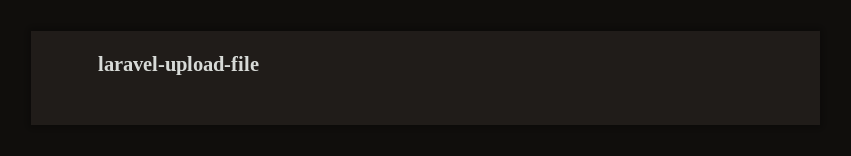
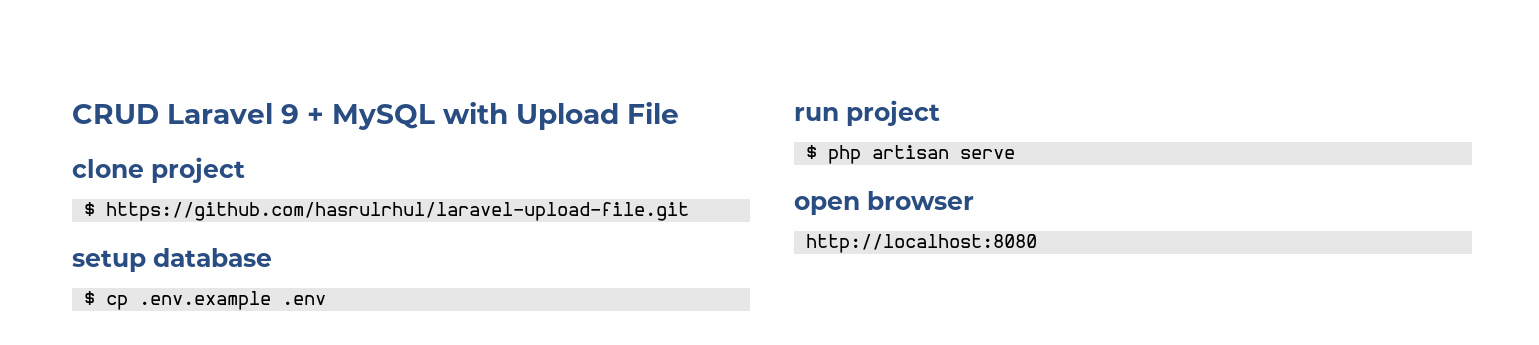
[98,56,259,75] laravel-upload-file -> [72,102,679,130] [72,157,245,183] [84,202,689,221] [72,248,272,272] [84,291,326,310] [794,100,940,126] [806,145,1015,164] [794,191,974,215] [806,234,1037,253] CRUD Laravel 9 + MySQL with Upload File // clone project // $ https://github.com/hasrulrhul/laravel-upload-file.git // setup database // $ cp .env.example .env // run project // $ php artisan serve // open browser // http://localhost:8080

